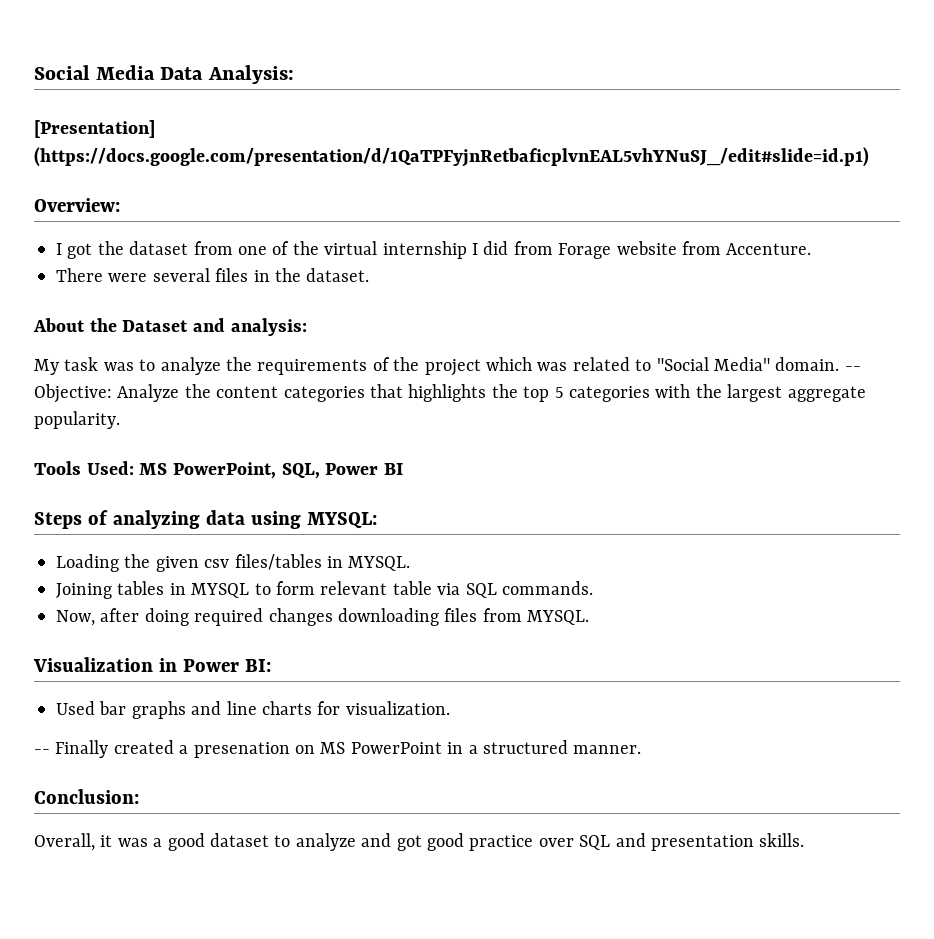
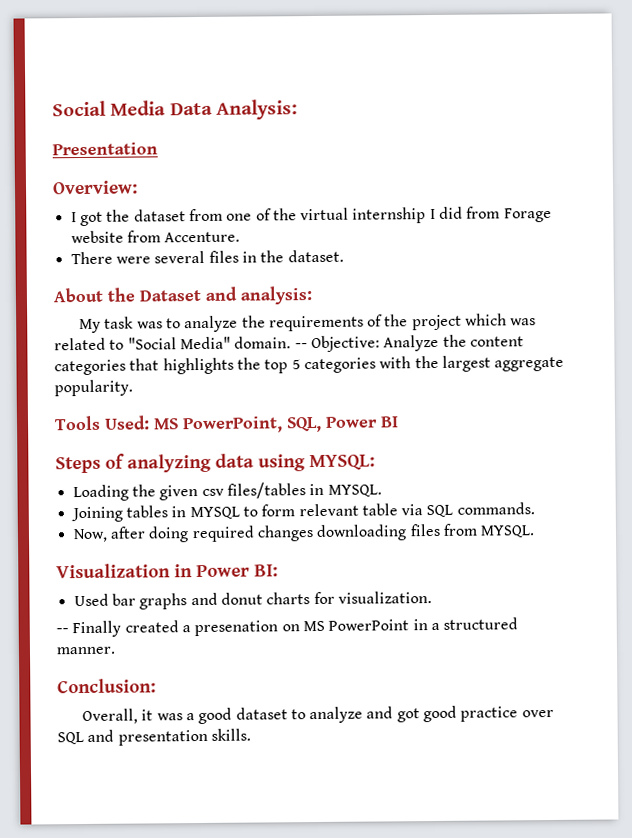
[34,120,155,138] [34,147,869,167] [Presentation] (https://docs.google.com/presentation/d/1QaTPFyjnRetbaficplvnEAL5vhYNuSJ_/edit#slide=id.p1) -> [52,142,158,156] Presentation
[226,701,257,715] line -> [220,592,263,605] donut

